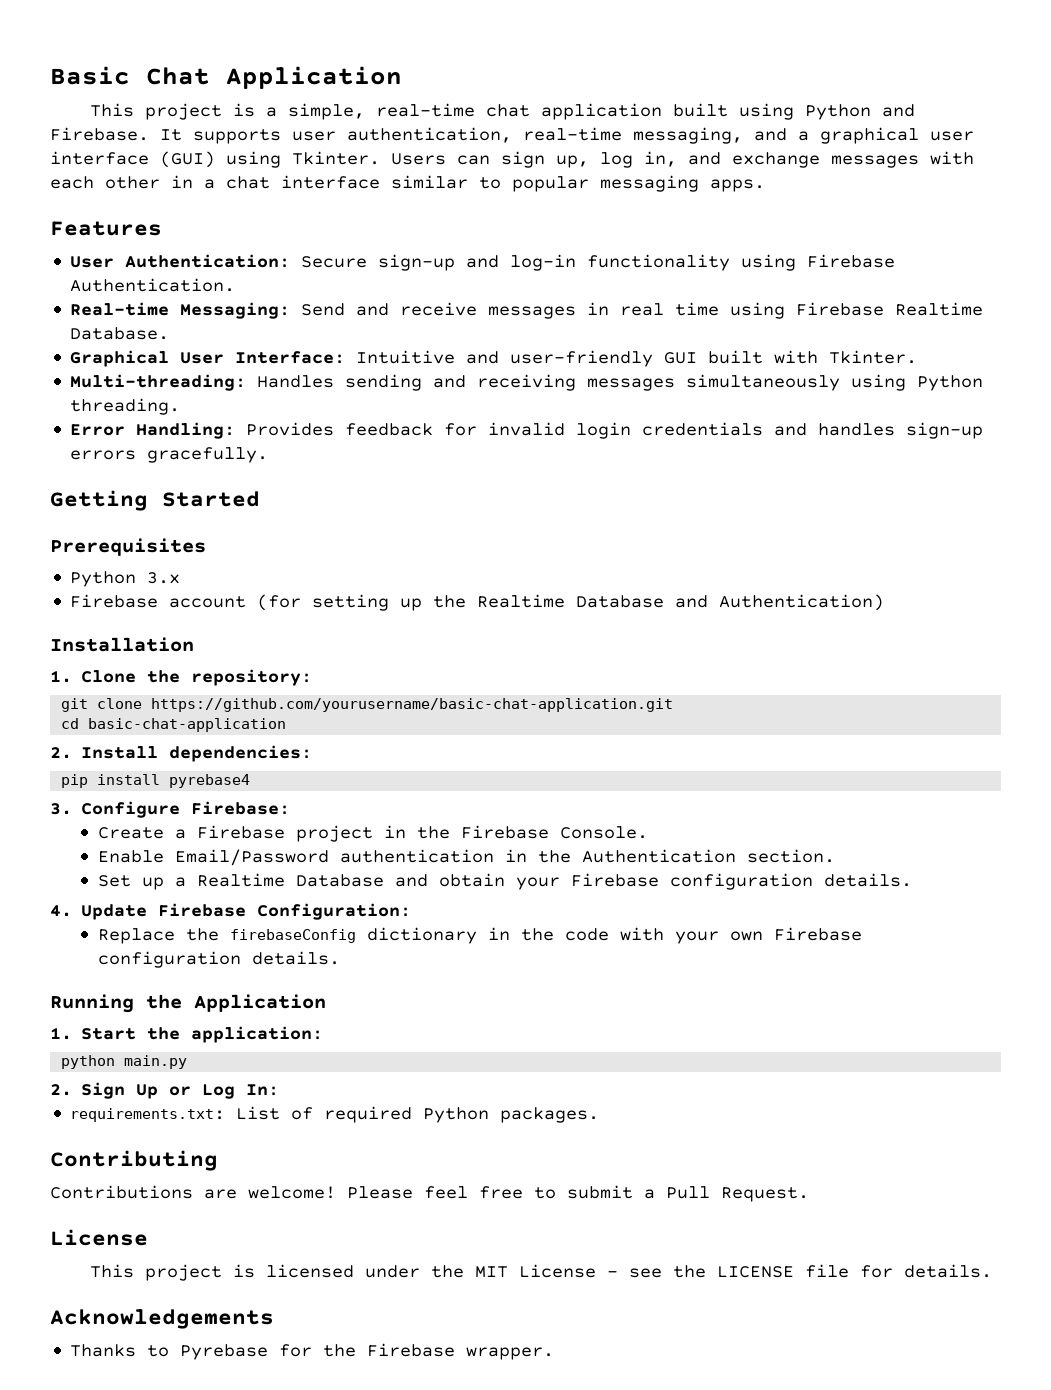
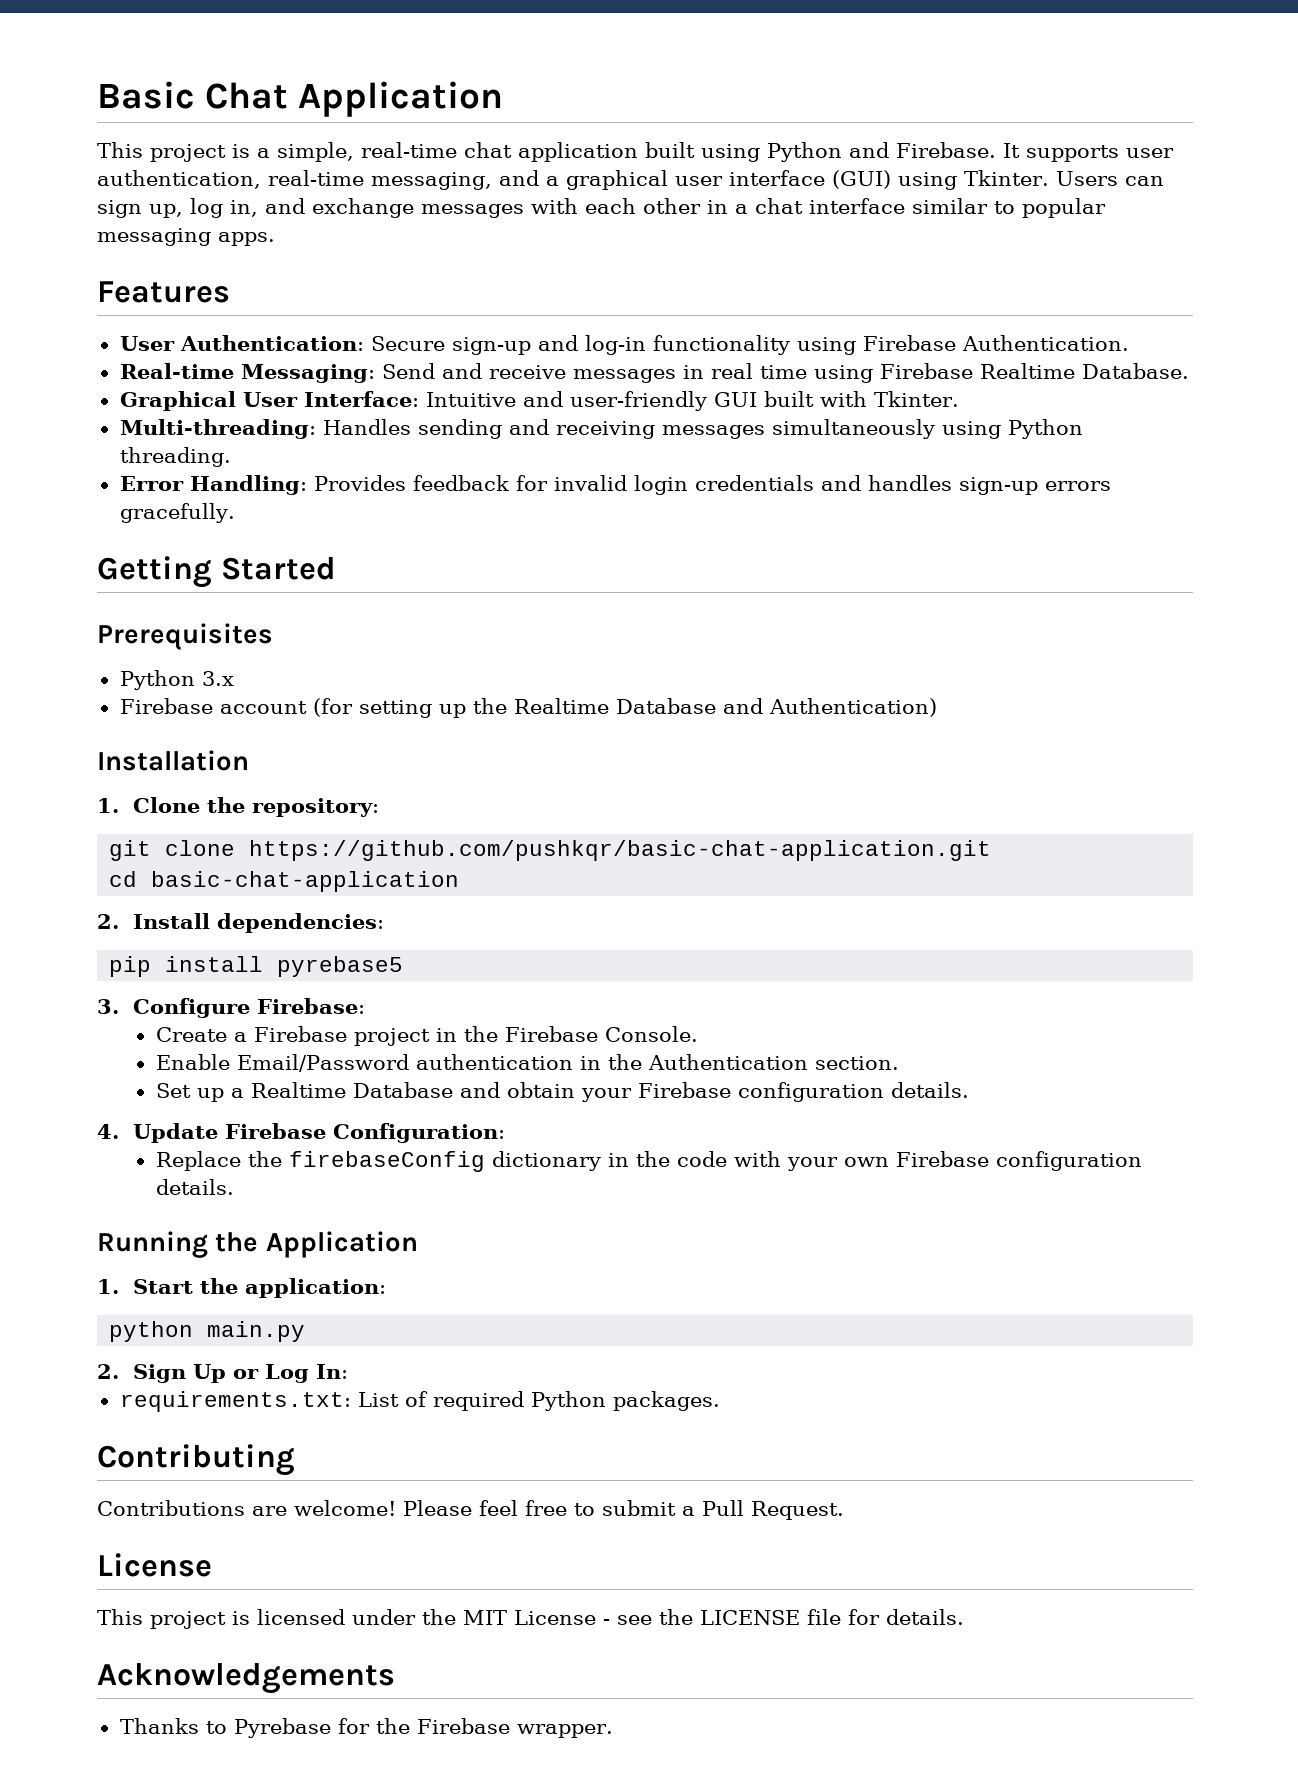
[151,698,674,712] https://github.com/yourusername/basic-chat-application.git -> [249,840,992,861] https://github.com/pushkqr/basic-chat-application.git
[169,774,251,788] pyrebase4 -> [277,956,404,977] pyrebase5

